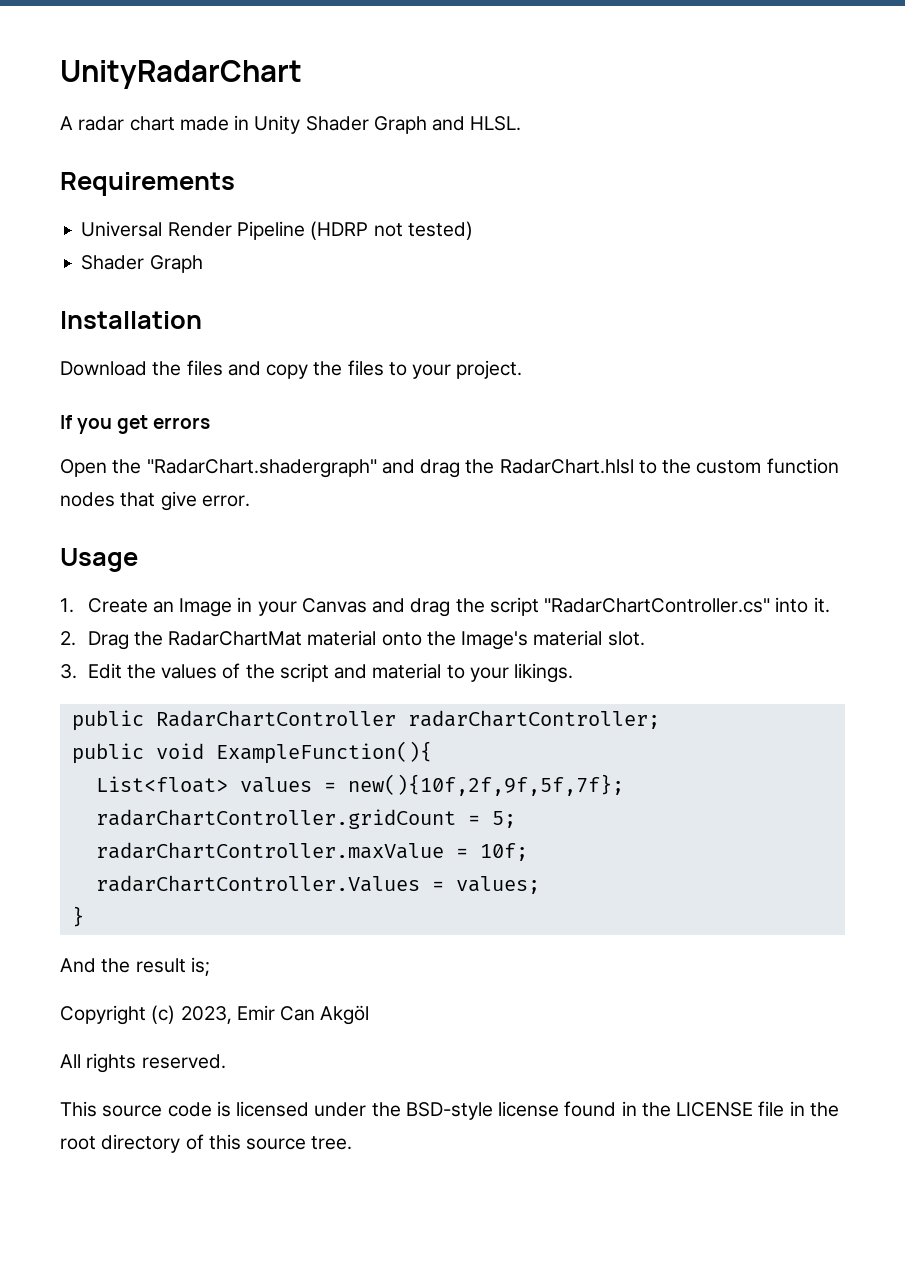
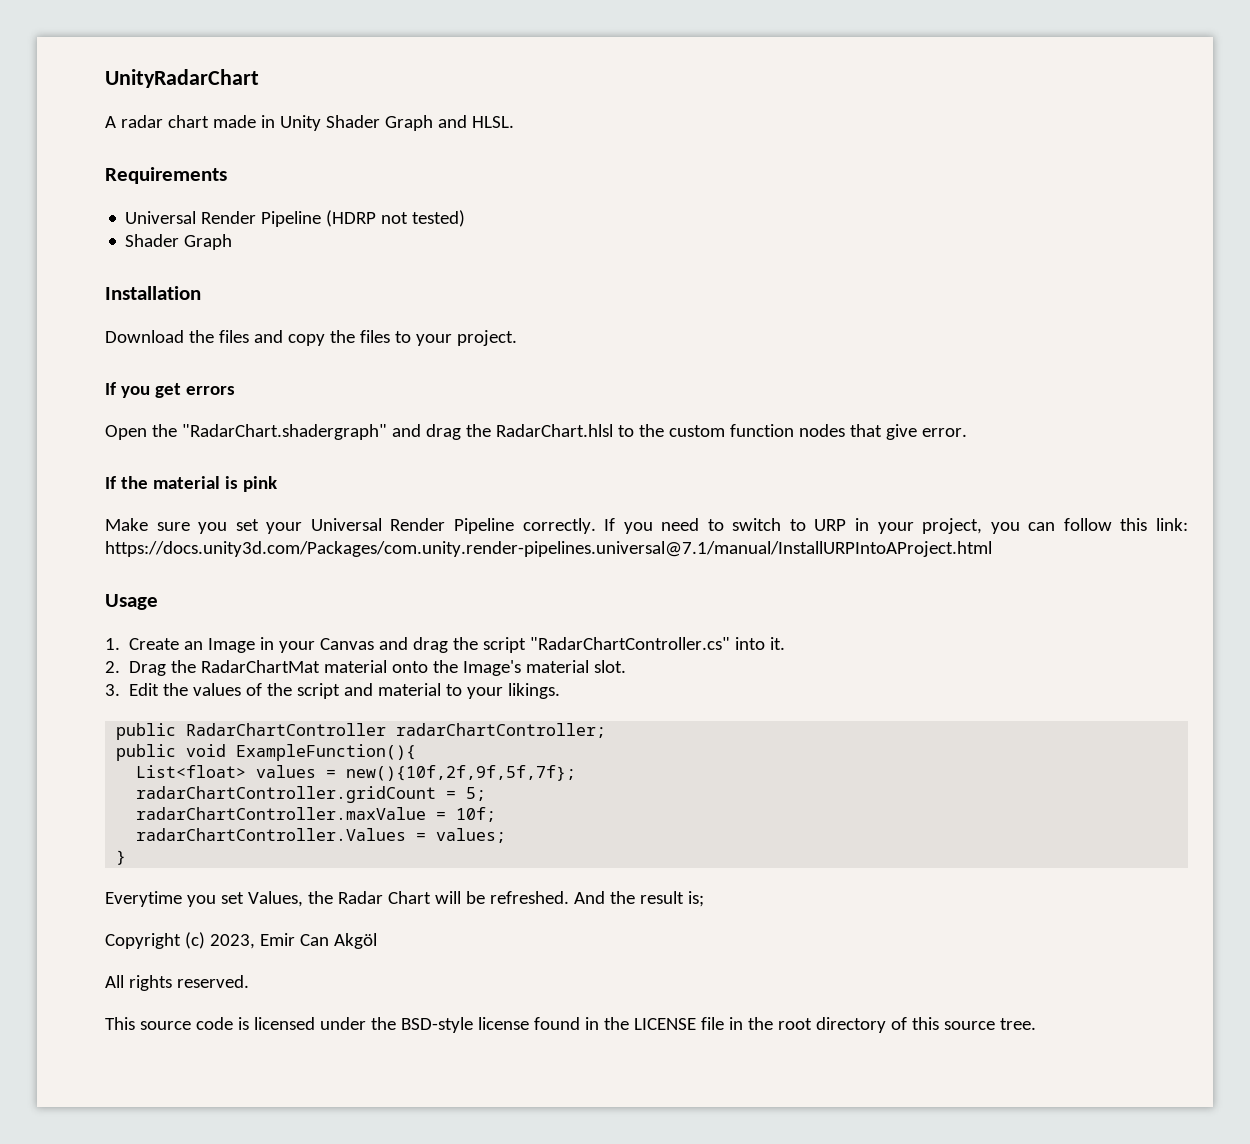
(250, 501) none -> [105,476,277,492] [105,518,1189,534] [105,541,992,557] // If the material is pink // Make sure you set your Universal Render Pipeline correctly. If you need to switch to URP in your project, you can follow this link: https://docs.unity3d.com/Packages/com.unity.render-pipelines.universal@7.1/manual/InstallURPIntoAProject.html
(84, 916) none -> [105,891,569,907] Everytime you set Values, the Radar Chart will be refreshed.

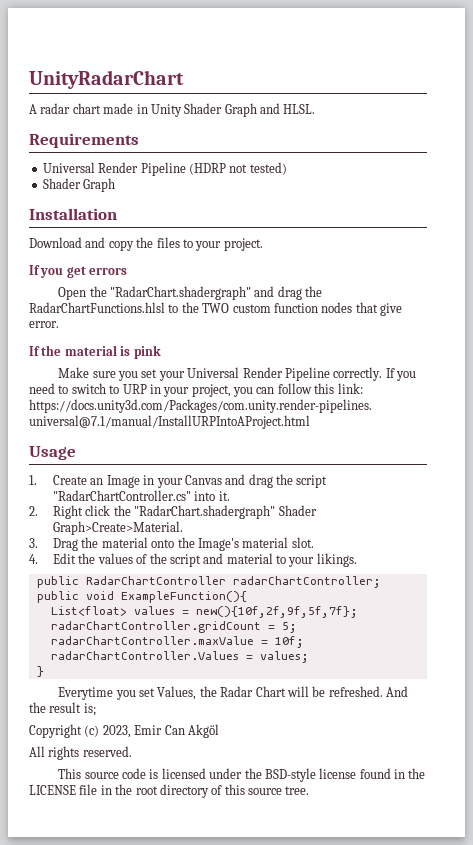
[188,330,249,343] the files -> (82, 242) none
[495,424,613,437] RadarChart.hlsl -> [29,302,165,313] RadarChartFunctions.hlsl
(664, 430) none -> [202,303,230,313] TWO
(120, 667) none -> [53,505,317,519] [53,521,184,535] [29,538,38,548] Right click the "RadarChart.shadergraph" Shader Graph>Create>Material. // 3.
[201,660,321,673] RadarChartMat -> (99, 542) none
[105,684,120,696] 3. -> [29,554,38,564] 4.

